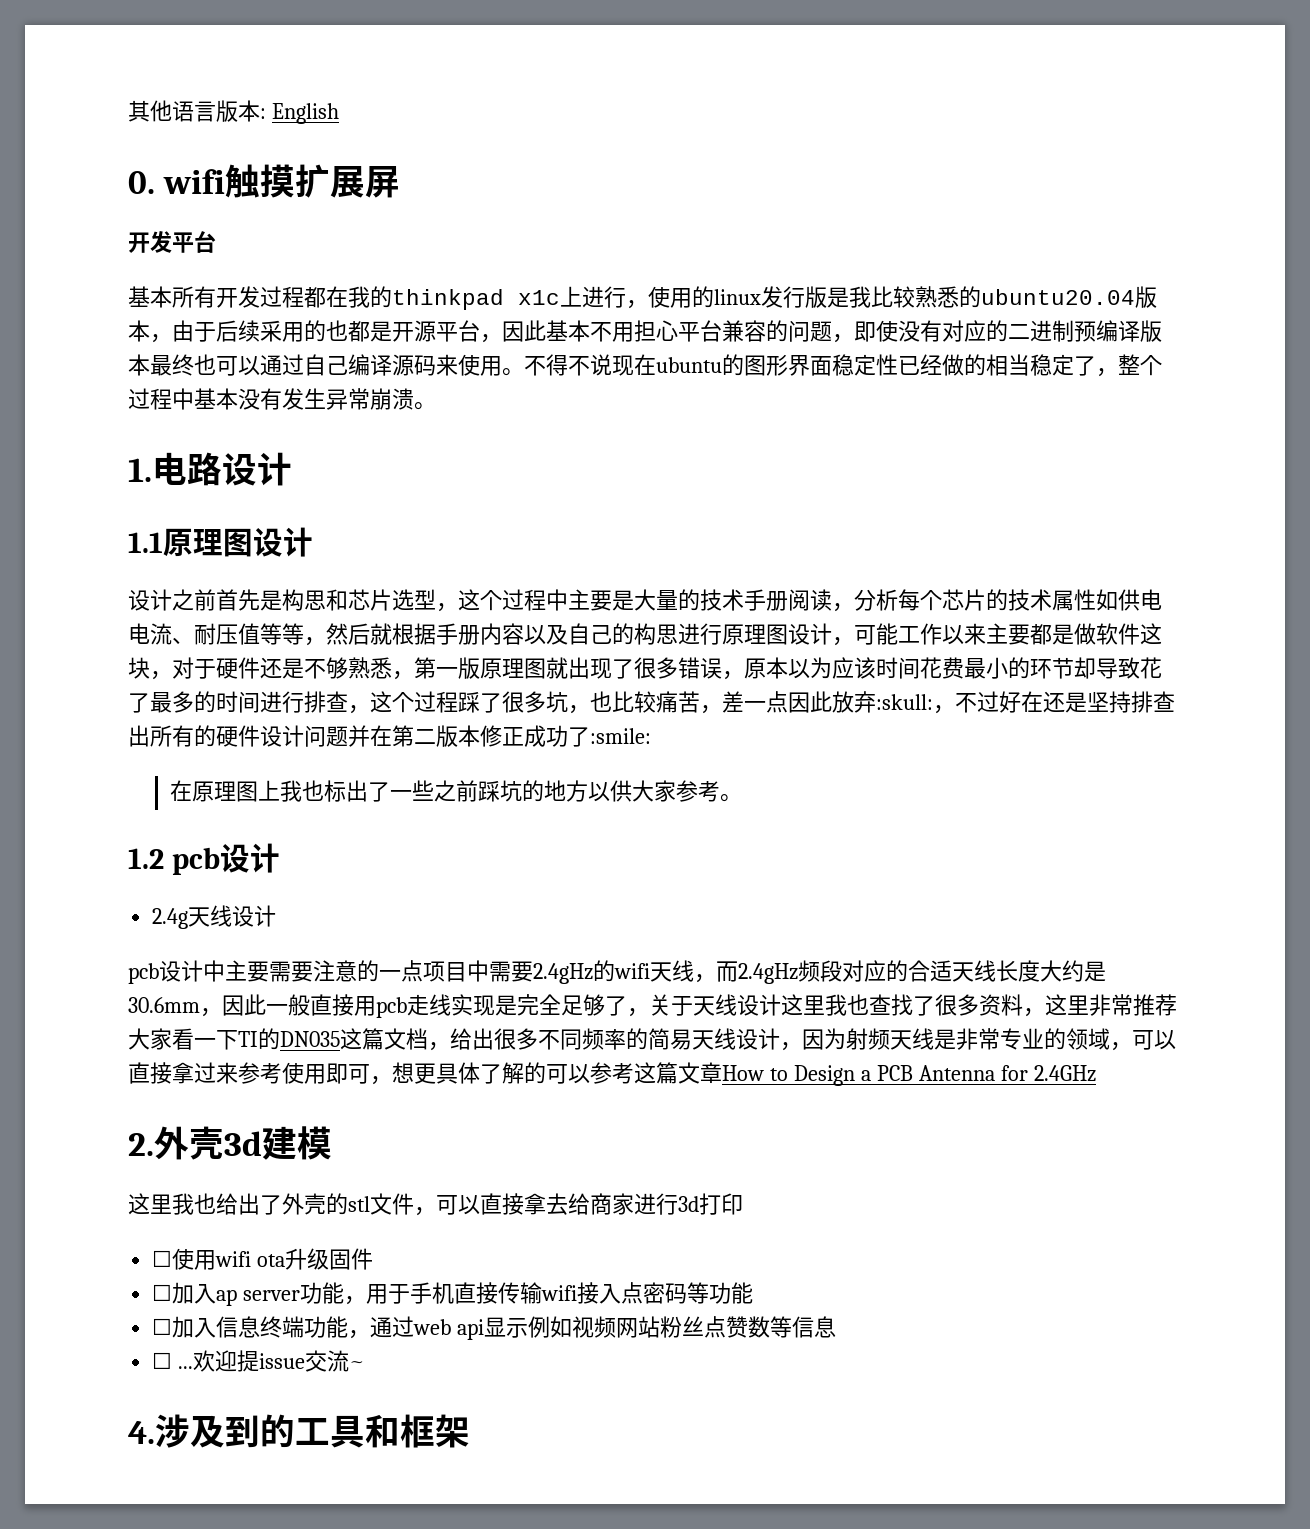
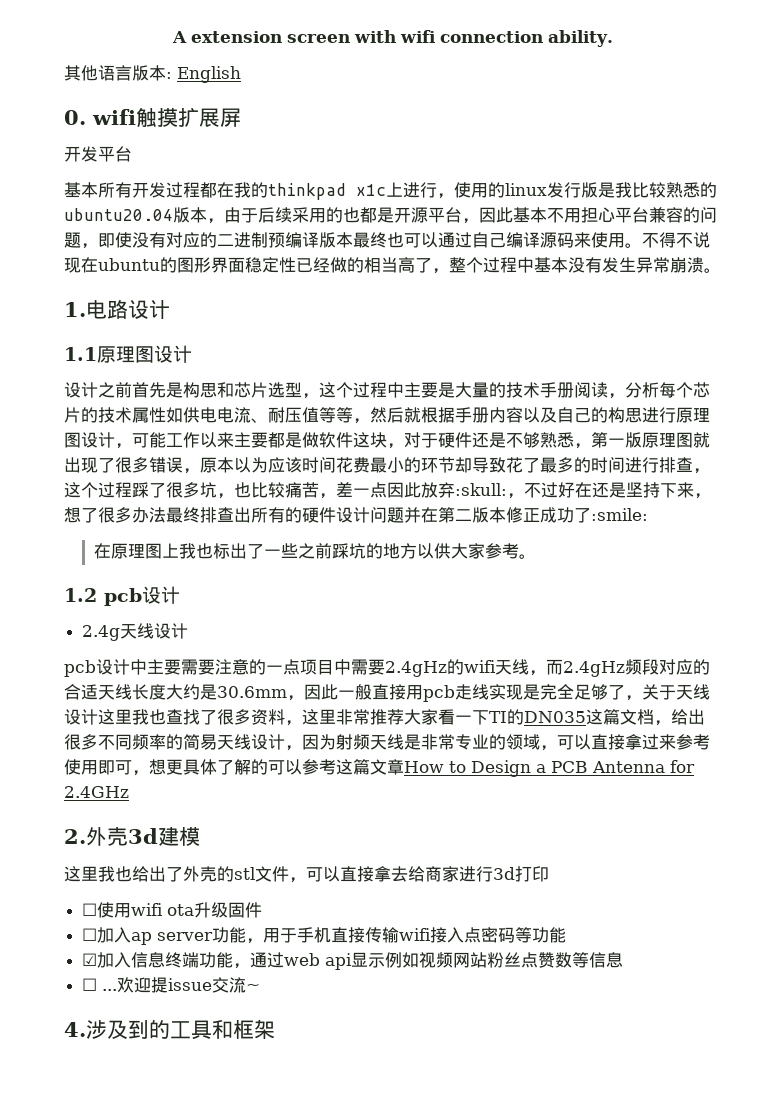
(128, 111) none -> [171,30,613,47] A extension screen with wifi connection ability. //
[1030,354,1074,376] 稳定 -> [398,257,415,273] 高
(1131, 702) none -> [660,482,711,499] [64,507,200,523] 下来，想了很多办法最终
[152,1318,173,1335] ☐ -> [82,953,98,966] ☑

